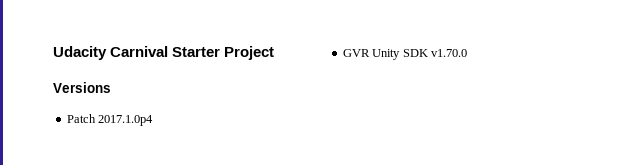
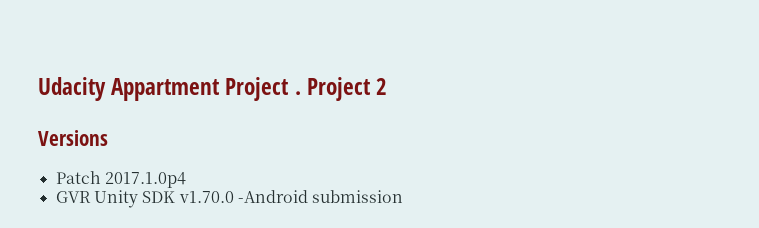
[110,46,275,60] Carnival Starter Project -> [111,77,388,101] Appartment Project . Project 2
(467, 53) none -> [237,190,404,203] -Android submission

